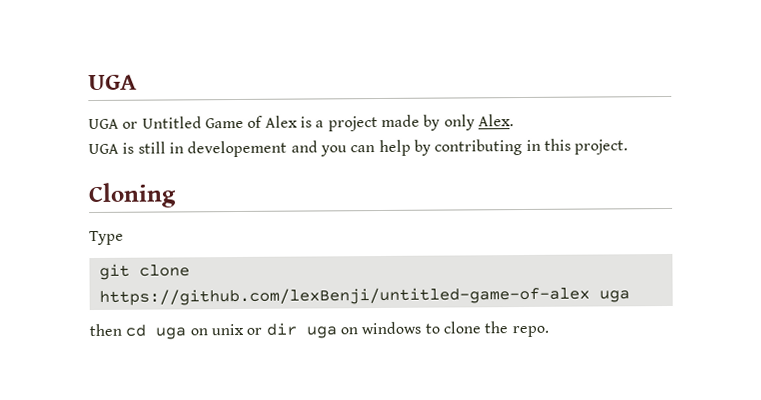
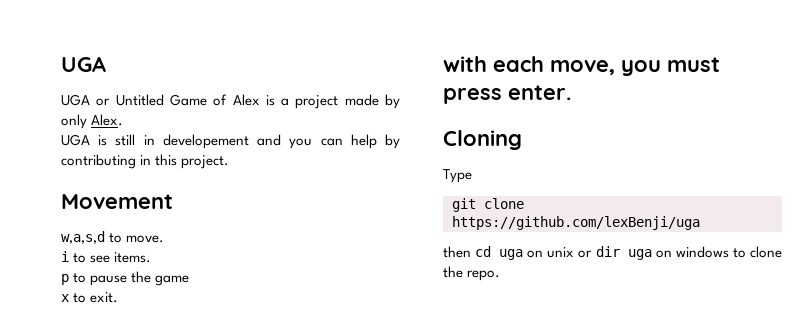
(629, 147) none -> [61,194,173,209] [61,231,165,244] [61,251,152,263] [61,271,190,286] [61,292,119,303] [443,56,720,76] [443,85,571,104] // Movement // w,a,s,d to move. // i to see items. // p to pause the game // x to exit. // with each move, you must press enter.
[98,286,630,306] https://github.com/lexBenji/untitled-game-of-alex uga -> [452,216,700,230] https://github.com/lexBenji/uga

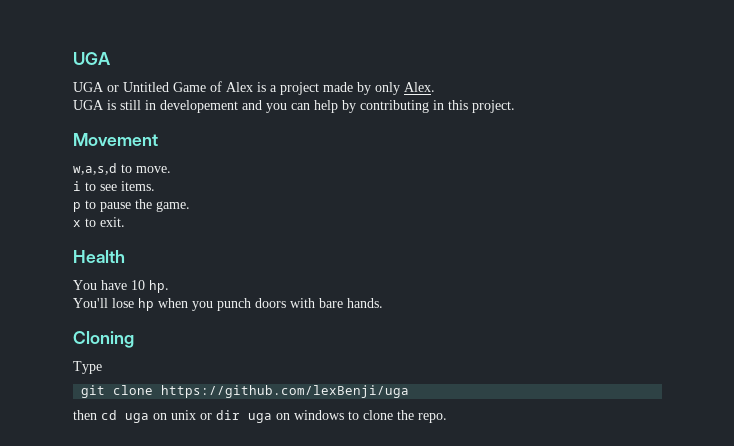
[155,275,190,286] game -> [156,201,190,212] game.
[443,56,720,76] [443,85,571,104] with each move, you must press enter. -> [73,250,125,263] [73,280,169,293] [73,298,383,311] Health // You have 10 hp. // You'll lose hp when you punch doors with bare hands.

